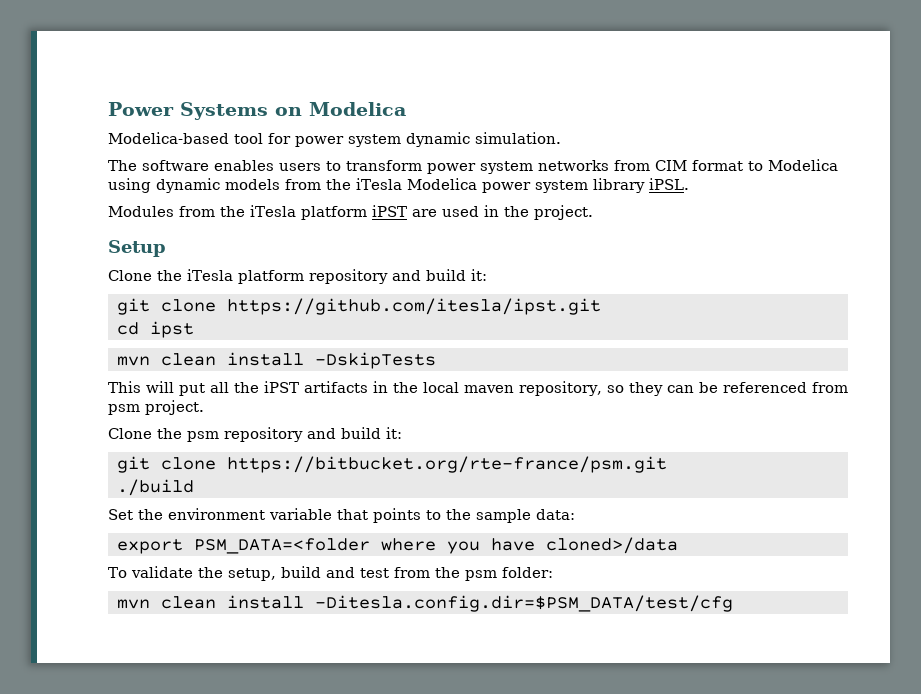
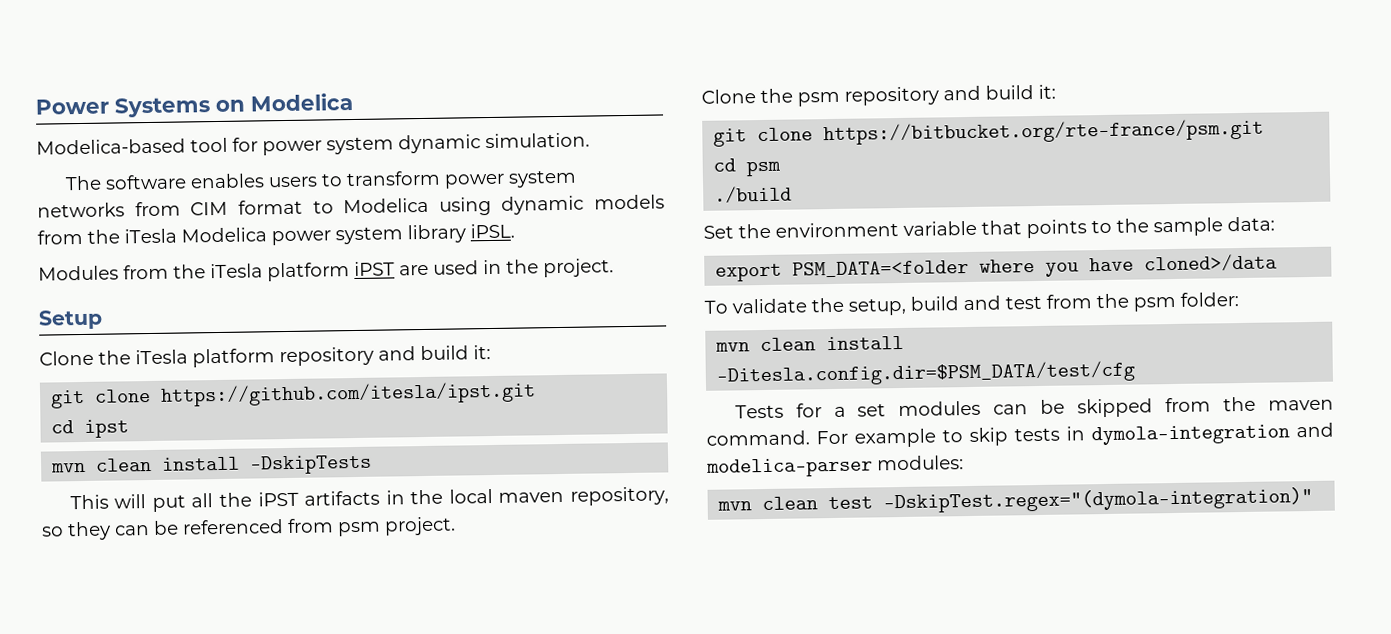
(667, 464) none -> [713,158,782,177] // cd psm
(733, 603) none -> [734,396,1334,419] [706,422,1334,448] [706,455,964,478] [717,486,1314,514] // Tests for a set modules can be skipped from the maven command. For example to skip tests in dymola-integration and modelica-parser modules: // mvn clean test -DskipTest.regex="(dymola-integration)"

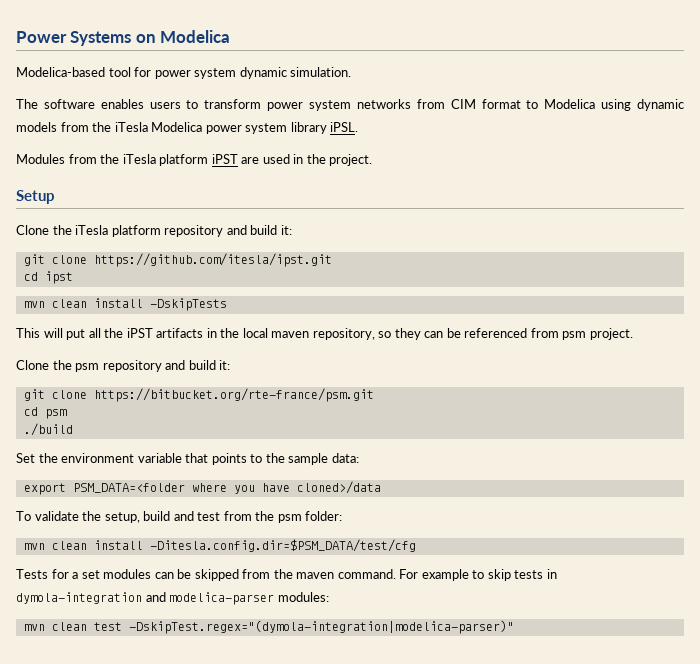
[883,486,1314,514] -DskipTest.regex="(dymola-integration)" -> [128,620,514,634] -DskipTest.regex="(dymola-integration|modelica-parser)"

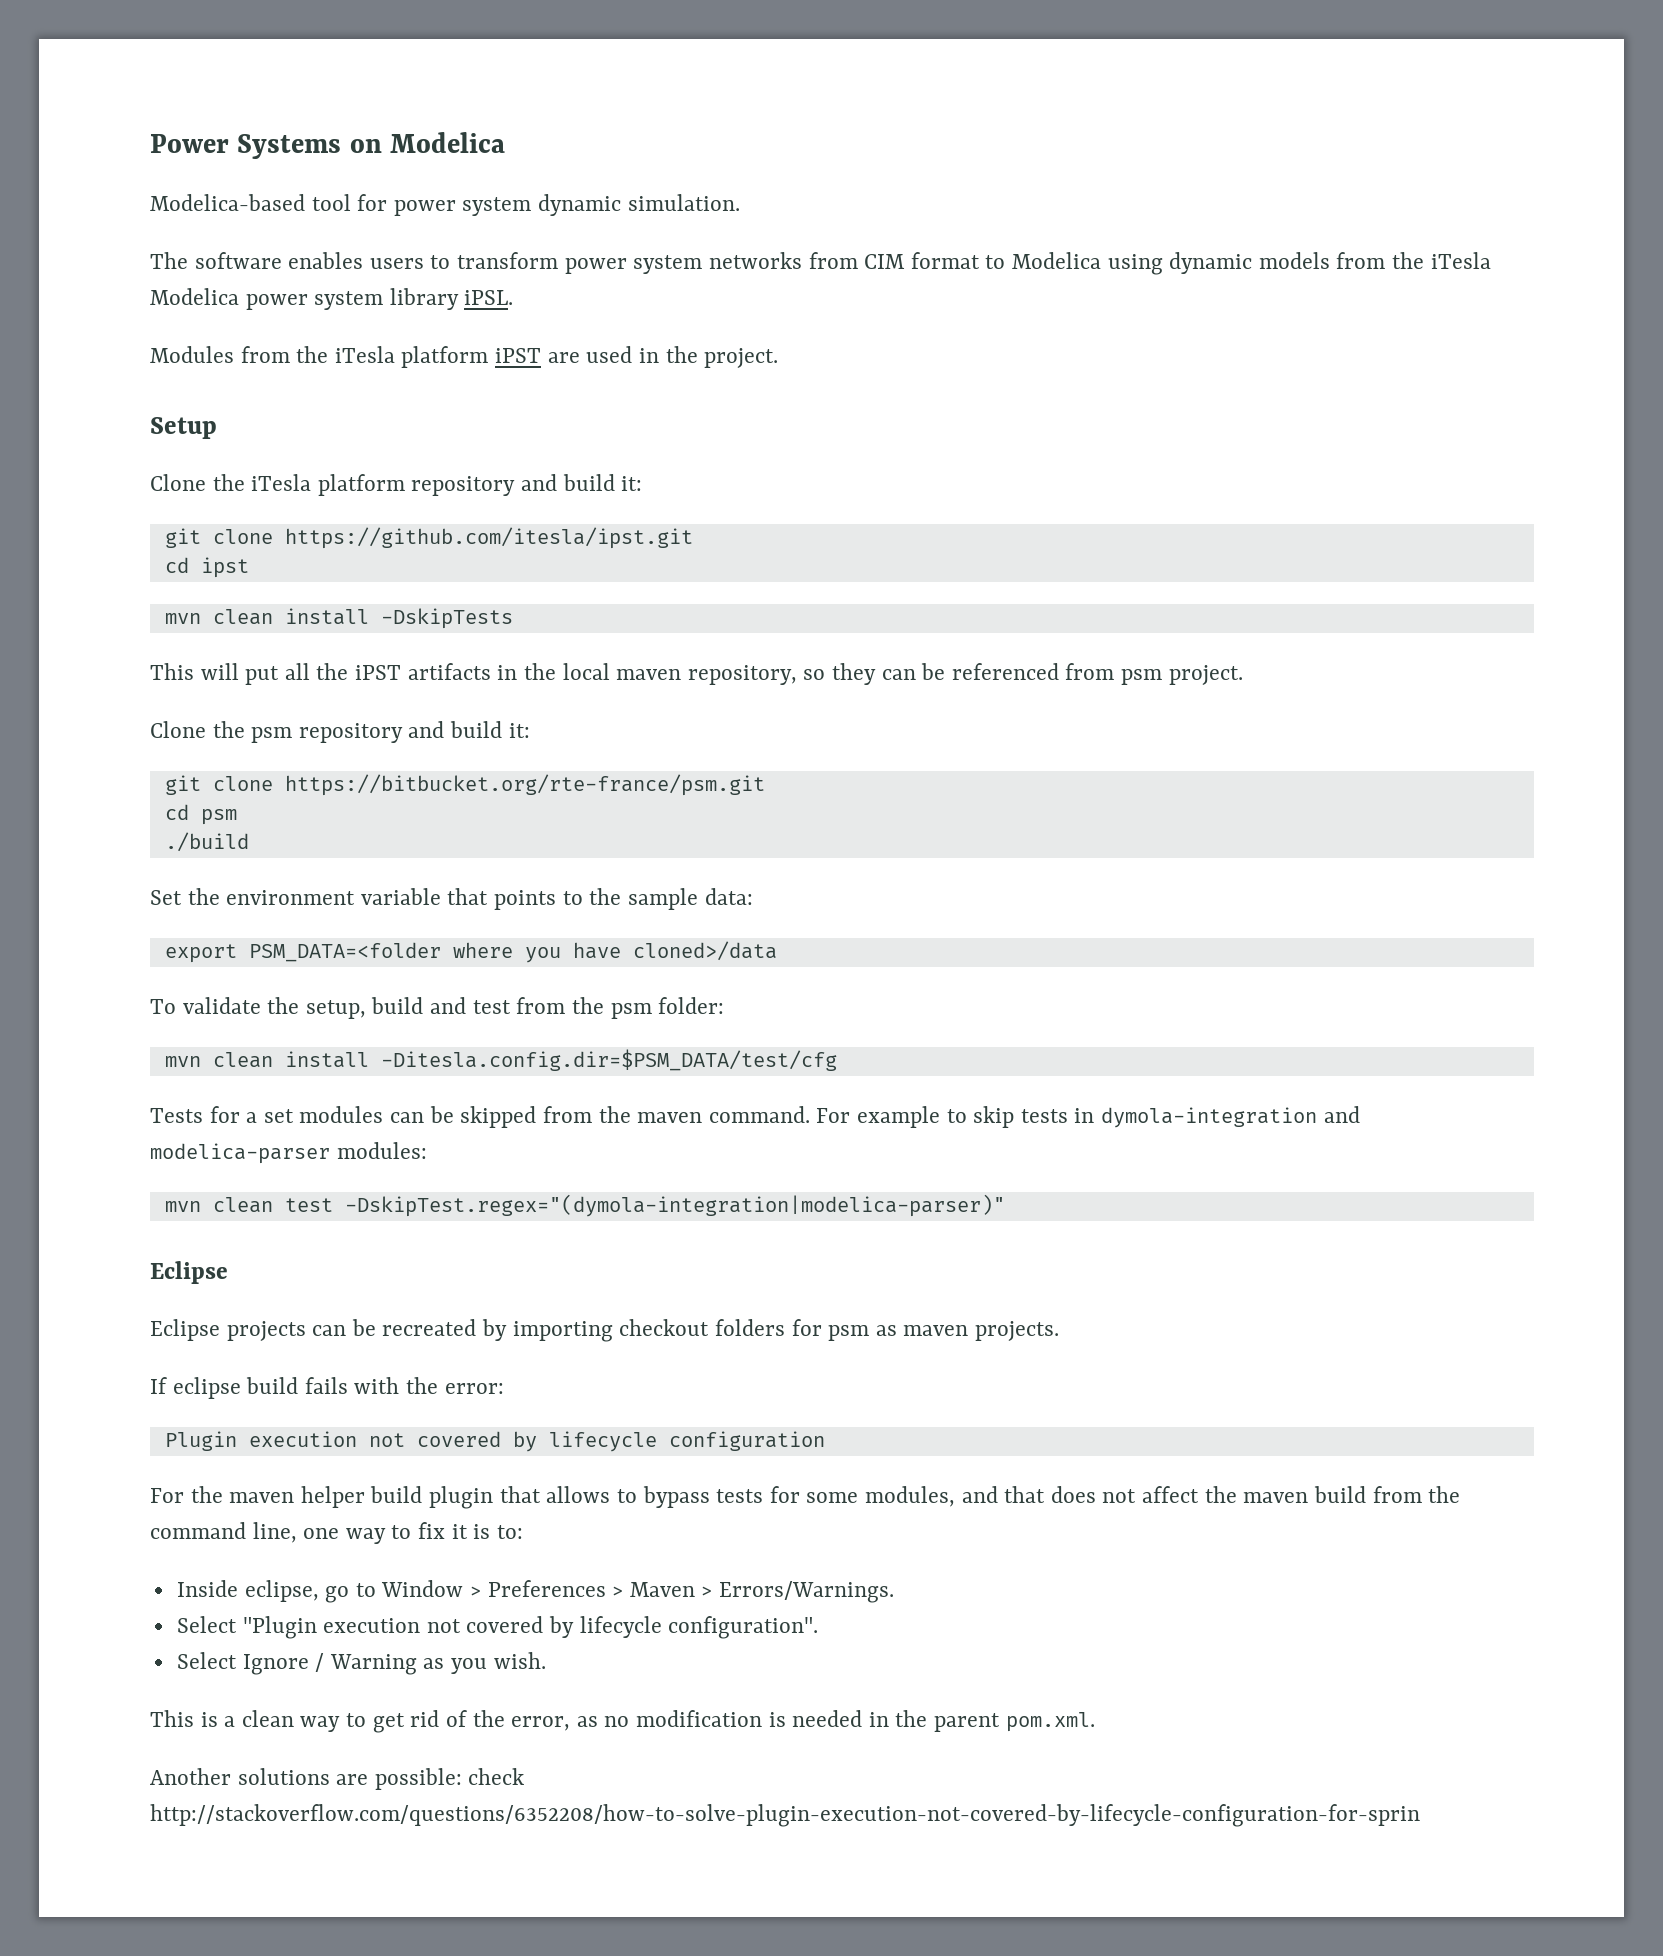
(514, 627) none -> [150,1261,228,1284] [150,1319,1059,1342] [150,1377,504,1399] [164,1431,825,1452] [150,1486,1461,1509] [150,1522,523,1544] [176,1580,895,1603] [176,1616,819,1639] [176,1652,546,1675] [150,1710,1095,1733] [150,1768,525,1790] [150,1804,1420,1827] // Eclipse // Eclipse projects can be recreated by importing checkout folders for psm as maven projects. // If eclipse build fails with the error: // Plugin execution not covered by lifecycle configuration // For the maven helper build plugin that allows to bypass tests for some modules, and that does not affect the maven build from the command line, one way to fix it is to: // Inside eclipse, go to Window > Preferences > Maven > Errors/Warnings. // Select "Plugin execution not covered by lifecycle configuration". // Select Ignore / Warning as you wish. // This is a clean way to get rid of the error, as no modification is needed in the parent pom.xml. // Another solutions are possible: check http://stackoverflow.com/questions/6352208/how-to-solve-plugin-execution-not-covered-by-lifecycle-configuration-for-sprin

